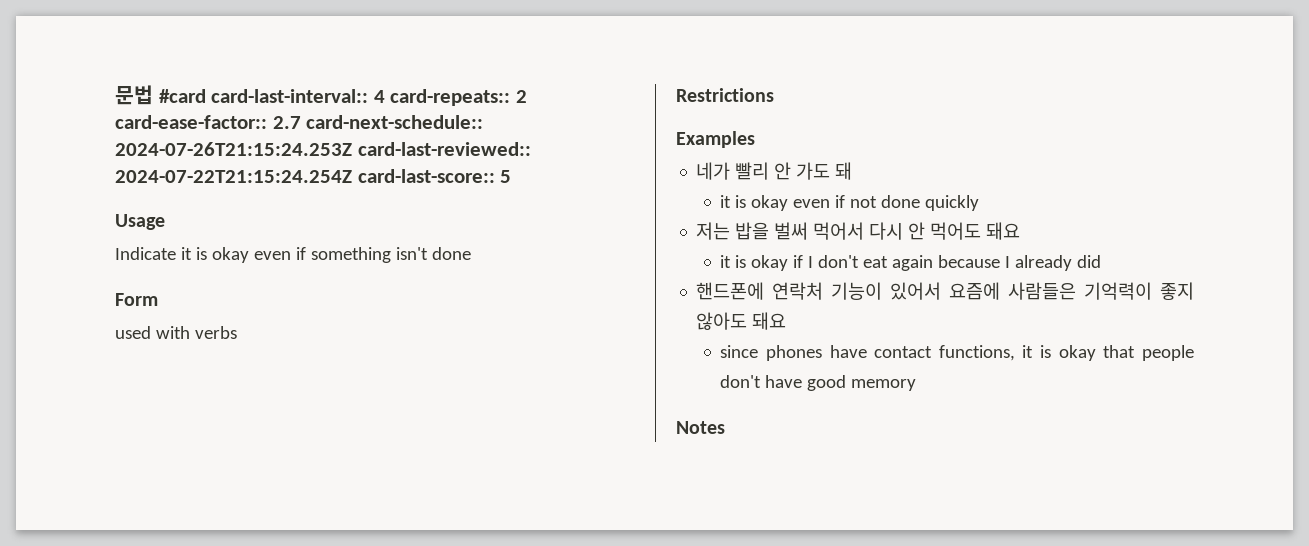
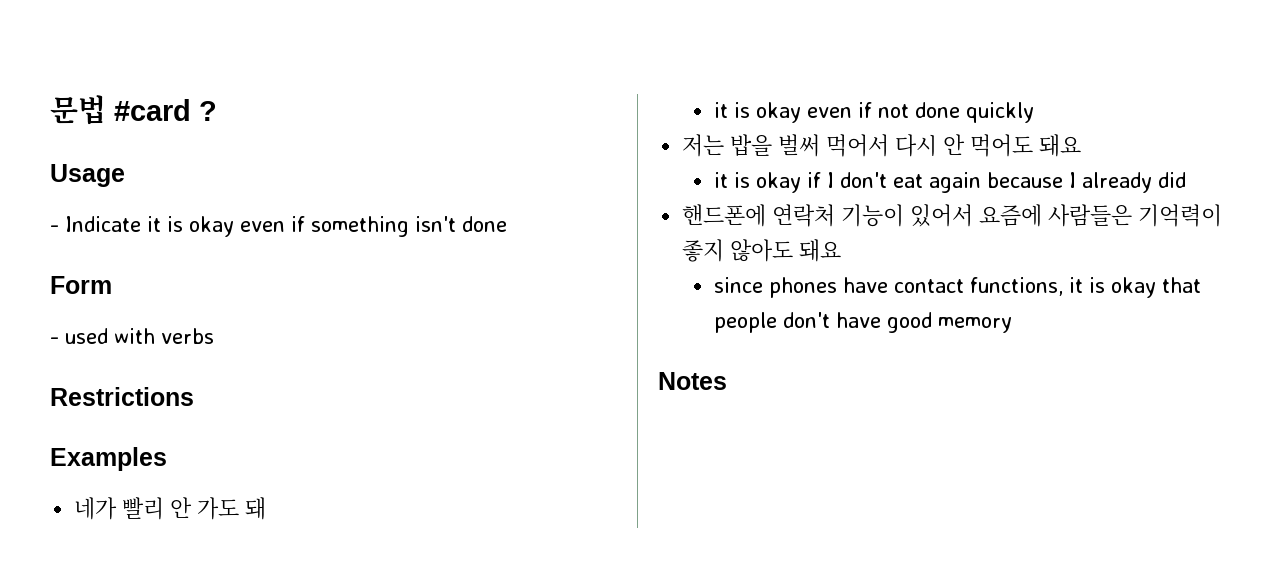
[211,89,527,106] [115,115,484,129] [115,142,531,156] [115,169,512,183] card-last-interval:: 4 card-repeats:: 2 card-ease-factor:: 2.7 card-next-schedule:: 2024-07-26T21:15:24.253Z card-last-reviewed:: 2024-07-22T21:15:24.254Z card-last-score:: 5 -> [199,101,217,121] ?
(165, 222) none -> [50,225,59,232] -
(158, 299) none -> [50,337,59,344] -

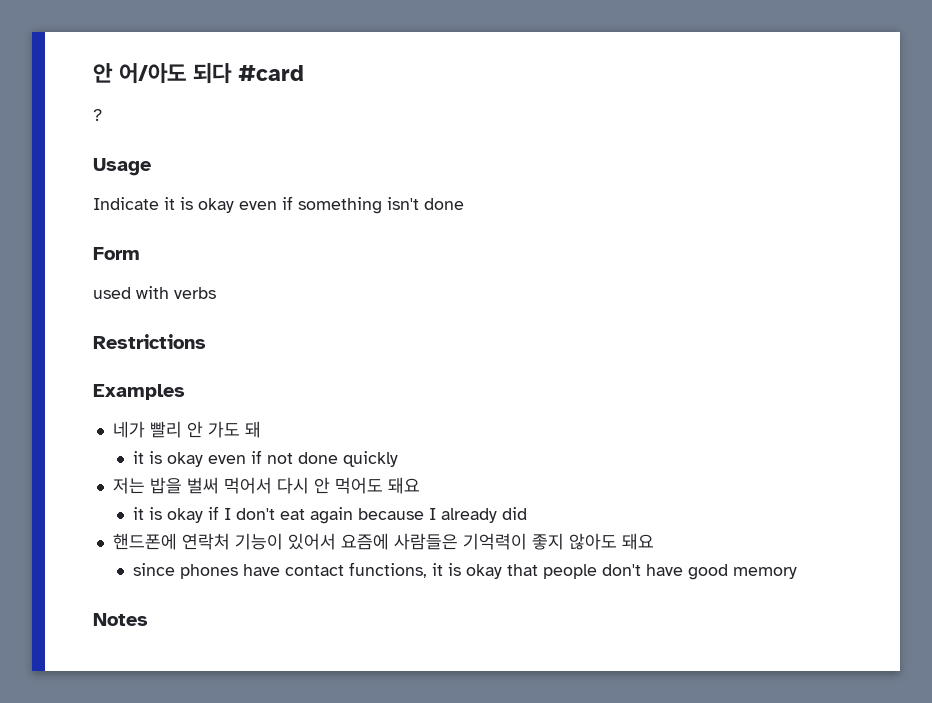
[50,95,106,125] 문법 -> [93,63,232,84] 안 어/아도 되다
(191, 110) none -> (304, 73) //
[50,225,59,232] - -> (151, 167) none
[50,337,59,344] - -> (140, 253) none

